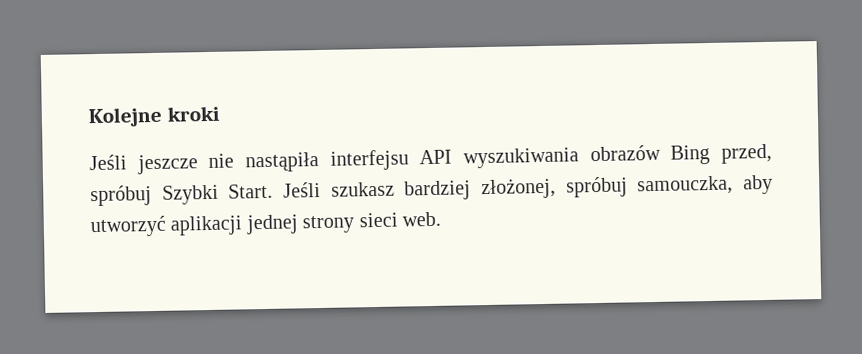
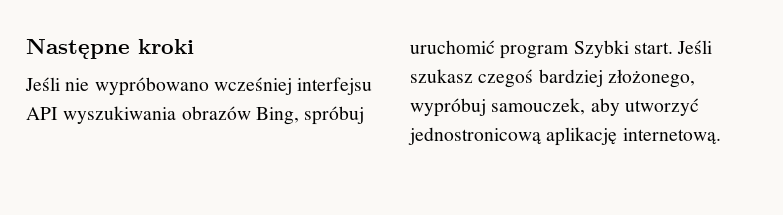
[88,106,163,128] Kolejne -> [26,39,130,59] Następne
[136,152,319,175] jeszcze nie nastąpiła -> [65,77,292,96] nie wypróbowano wcześniej
[670,143,772,165] [90,174,773,207] [90,211,441,238] Bing przed, spróbuj Szybki Start. Jeśli szukasz bardziej złożonej, spróbuj samouczka, aby utworzyć aplikacji jednej strony sieci web. -> [255,106,365,125] [410,40,713,59] [410,69,695,88] [410,98,699,117] [408,127,721,146] Bing, spróbuj uruchomić program Szybki start. Jeśli szukasz czegoś bardziej złożonego, wypróbuj samouczek, aby utworzyć jednostronicową aplikację internetową.

